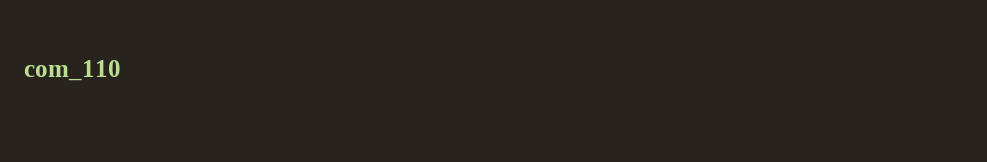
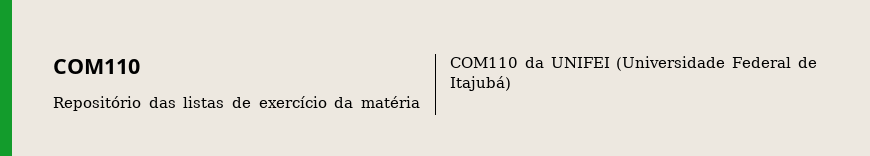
[24,60,121,81] com_110 -> [53,59,140,74] [53,96,420,111] [450,56,817,71] [450,76,511,91] COM110 // Repositório das listas de exercício da matéria COM110 da UNIFEI (Universidade Federal de Itajubá)

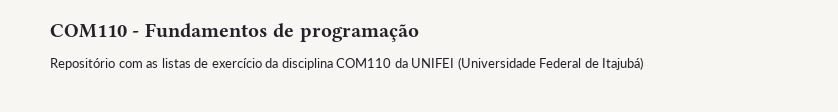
[53,59,140,74] COM110 -> [50,23,419,42] COM110 - Fundamentos de programação
[148,97,176,108] das -> [118,61,159,68] com as
[361,96,420,108] matéria -> [281,58,333,70] disciplina

